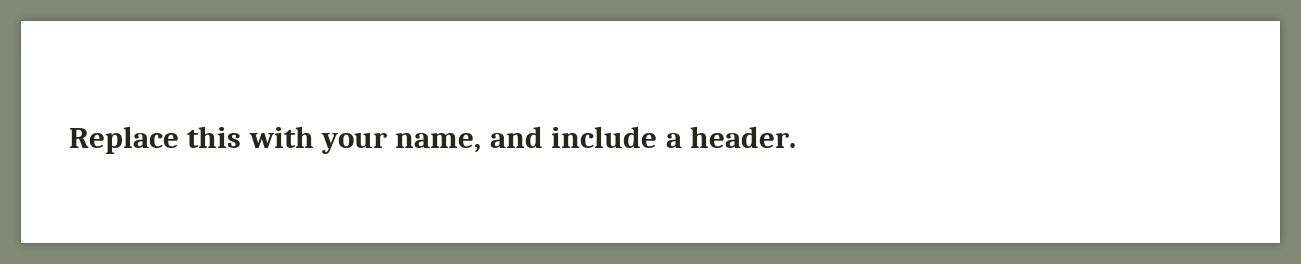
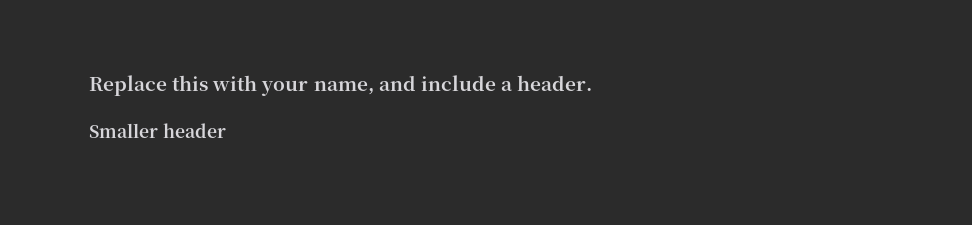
(796, 137) none -> [89,123,226,138] // Smaller header

